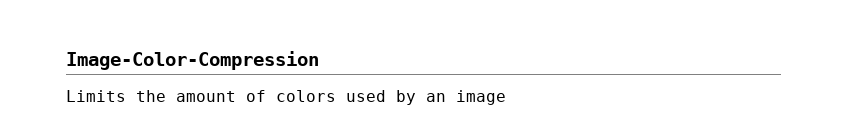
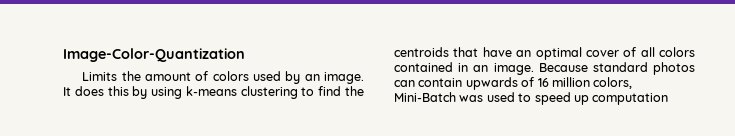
[66,51,319,70] Image-Color-Compression -> [63,48,245,62] Image-Color-Quantization
[456,90,506,105] image -> [324,72,365,84] [63,86,364,99] [394,47,695,60] [394,62,695,75] [394,77,633,90] [394,92,669,105] image. It does this by using k-means clustering to find the centroids that have an optimal cover of all colors contained in an image. Because standard photos can contain upwards of 16 million colors, Mini-Batch was used to speed up computation

